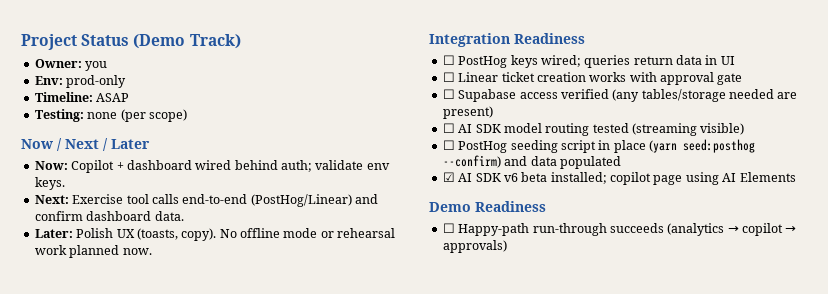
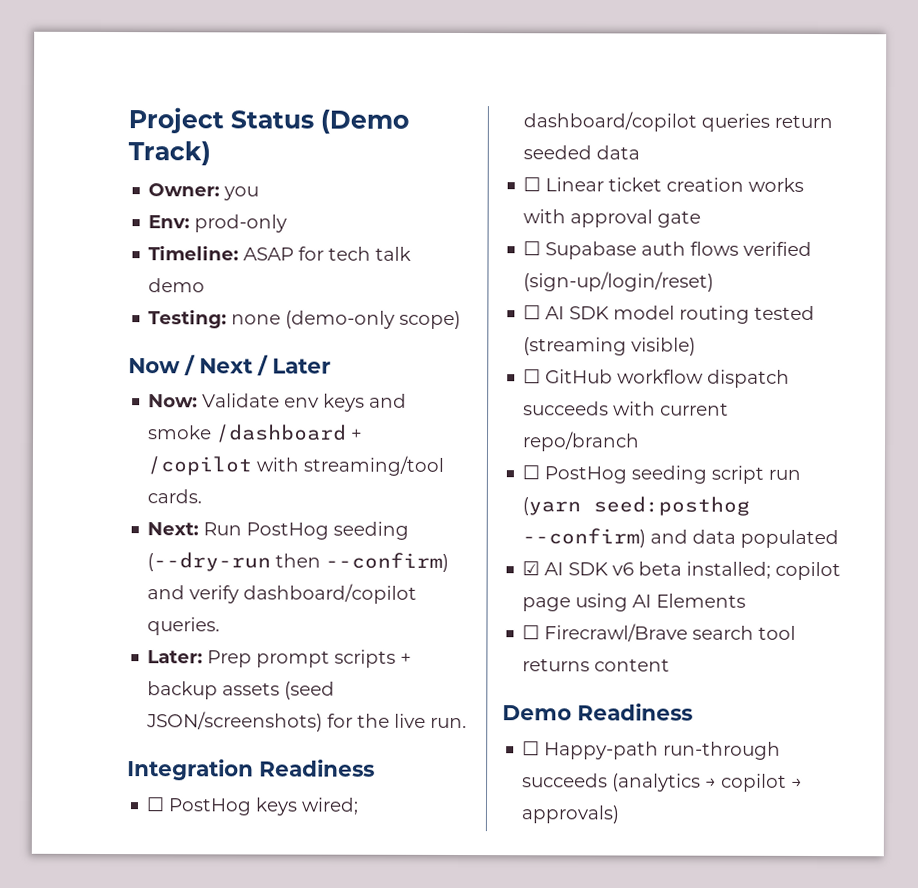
(130, 97) none -> [298,246,412,261] [148,278,206,293] for tech talk demo
[120,109,146,122] (per -> [285,310,396,329] (demo-only
[71,160,390,173] [34,177,65,190] [34,194,378,207] [34,211,184,221] [34,228,396,241] [34,245,152,258] Copilot + dashboard wired behind auth; validate env keys. // Next: Exercise tool calls end-to-end (PostHog/Linear) and confirm dashboard data. // Later: Polish UX (toasts, copy). No offline mode or rehearsal work planned now. -> [202,393,408,412] [148,424,364,443] [147,455,445,476] [147,489,203,504] [147,521,410,540] [147,552,450,572] [147,583,418,604] [147,617,221,636] [147,649,413,668] [147,681,336,700] [146,711,468,732] Validate env keys and smoke /dashboard + /copilot with streaming/tool cards. // Next: Run PostHog seeding (--dry-run then --confirm) and verify dashboard/copilot queries. // Later: Prep prompt scripts + backup assets (seed JSON/screenshots) for the live run.
(581, 61) none -> [523,111,698,132] dashboard/copilot
[676,55,735,65] data in UI -> [523,145,641,160] seeded data
[519,89,798,102] [442,106,493,119] access verified (any tables/storage needed are present) -> [641,241,813,256] [523,271,715,292] auth flows verified (sign-up/login/reset)
(745, 129) none -> [523,369,791,388] [523,401,730,416] [522,431,641,452] // ☐ GitHub workflow dispatch succeeds with current repo/branch
[598,140,646,153] in place -> [768,469,802,480] run
(796, 177) none -> [522,623,797,642] [522,658,671,672] // ☐ Firecrawl/Brave search tool returns content

